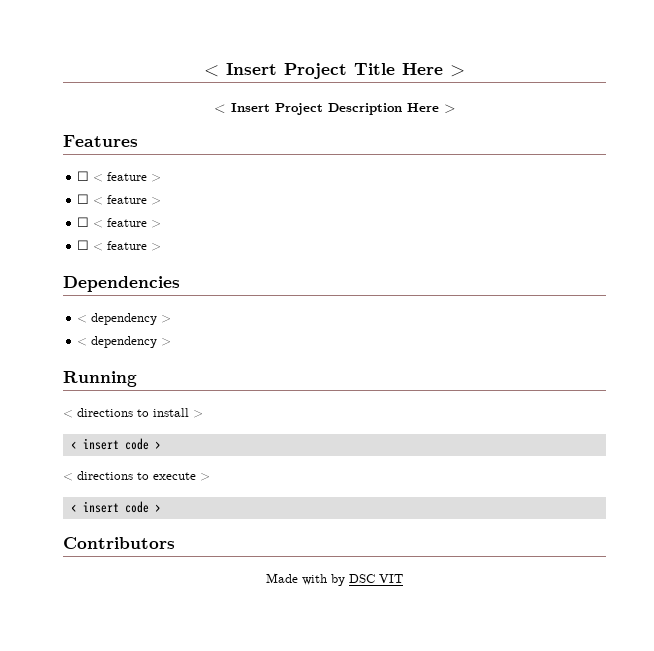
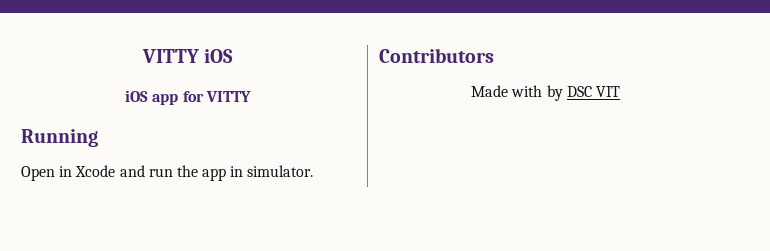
[204,63,465,79] [213,103,456,115] [63,135,138,147] [77,171,162,182] [77,194,162,205] [77,217,162,228] [77,240,162,251] [63,276,180,292] [77,313,172,325] [77,336,172,348] [63,371,137,387] [63,408,203,418] [70,438,161,450] [63,471,210,481] [70,501,161,513] < Insert Project Title Here > // < Insert Project Description Here > // Features // ☐ < feature > // ☐ < feature > // ☐ < feature > // ☐ < feature > // Dependencies // < dependency > // < dependency > // Running // < directions to install > // < insert code > // < directions to execute > // < insert code > -> [141,49,234,63] [125,90,251,105] [21,129,98,147] [21,165,314,181] VITTY iOS // iOS app for VITTY // Running // Open in Xcode and run the app in simulator.

